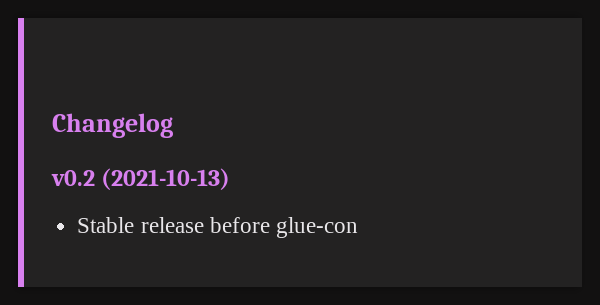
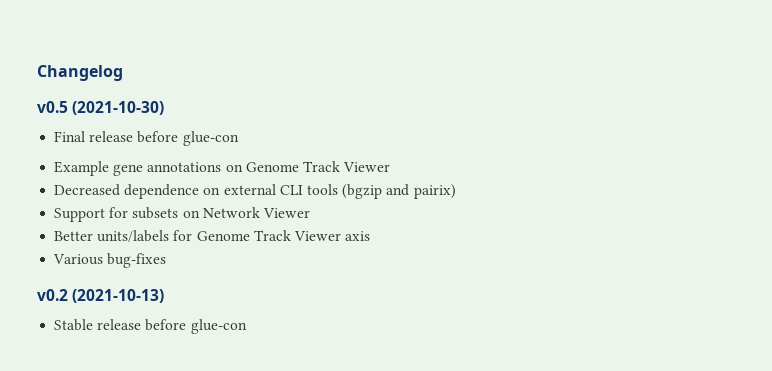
(173, 125) none -> [37,101,165,115] [54,131,239,146] [54,161,391,176] [54,184,456,199] [54,207,310,222] [54,230,371,242] [53,253,167,268] // v0.5 (2021-10-30) // Final release before glue-con // Example gene annotations on Genome Track Viewer // Decreased dependence on external CLI tools (bgzip and pairix) // Support for subsets on Network Viewer // Better units/labels for Genome Track Viewer axis // Various bug-fixes

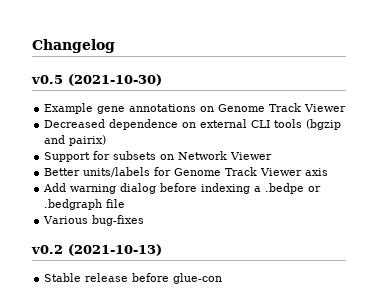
[54,131,239,146] // Final release before glue-con -> (162, 80) none
(371, 236) none -> [43,183,322,194] [44,199,126,210] // Add warning dialog before indexing a .bedpe or .bedgraph file

